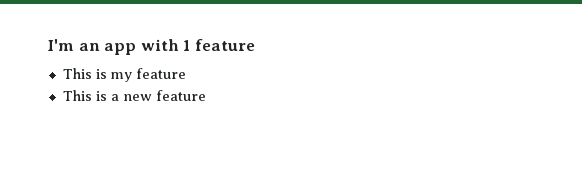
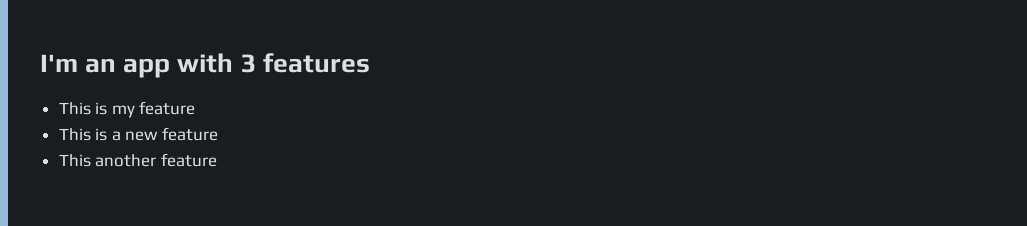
[183,39,255,51] 1 feature -> [240,53,370,73] 3 features
(206, 95) none -> [58,153,217,167] // This another feature

